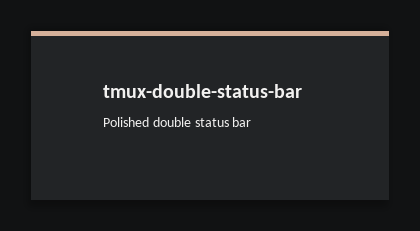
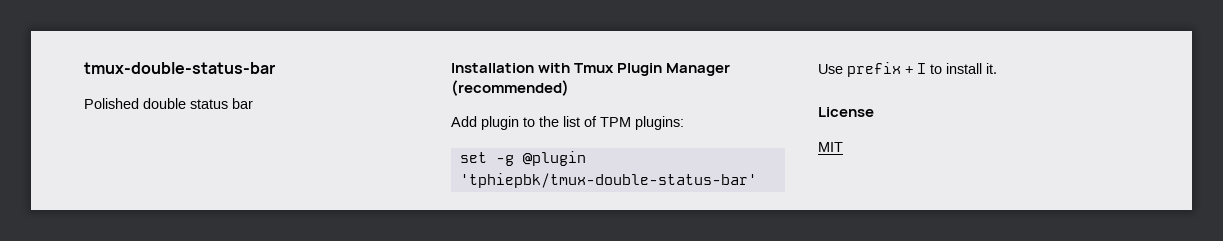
(252, 122) none -> [451,63,731,76] [451,80,569,96] [451,116,684,130] [459,151,586,166] [459,173,757,188] [818,62,997,77] [818,107,874,117] [818,142,843,152] // Installation with Tmux Plugin Manager (recommended) // Add plugin to the list of TPM plugins: // set -g @plugin 'tphiepbk/tmux-double-status-bar' // Use prefix + I to install it. // License // MIT

